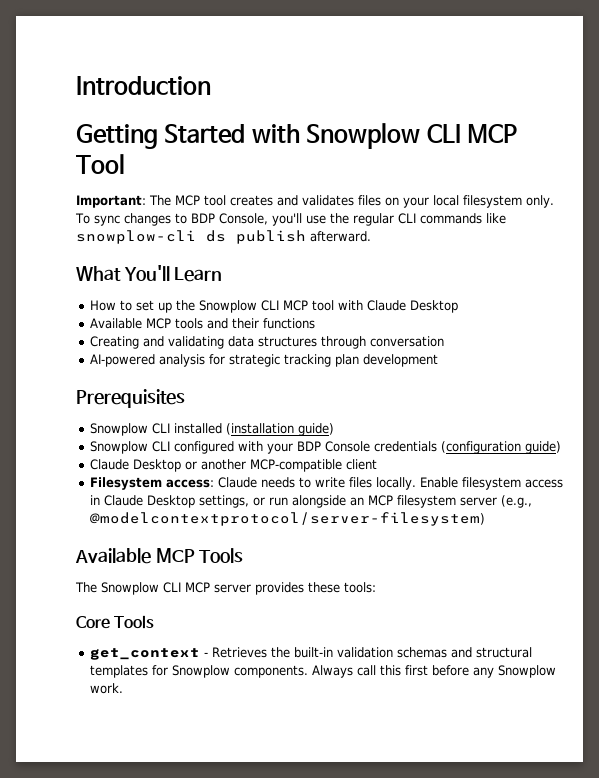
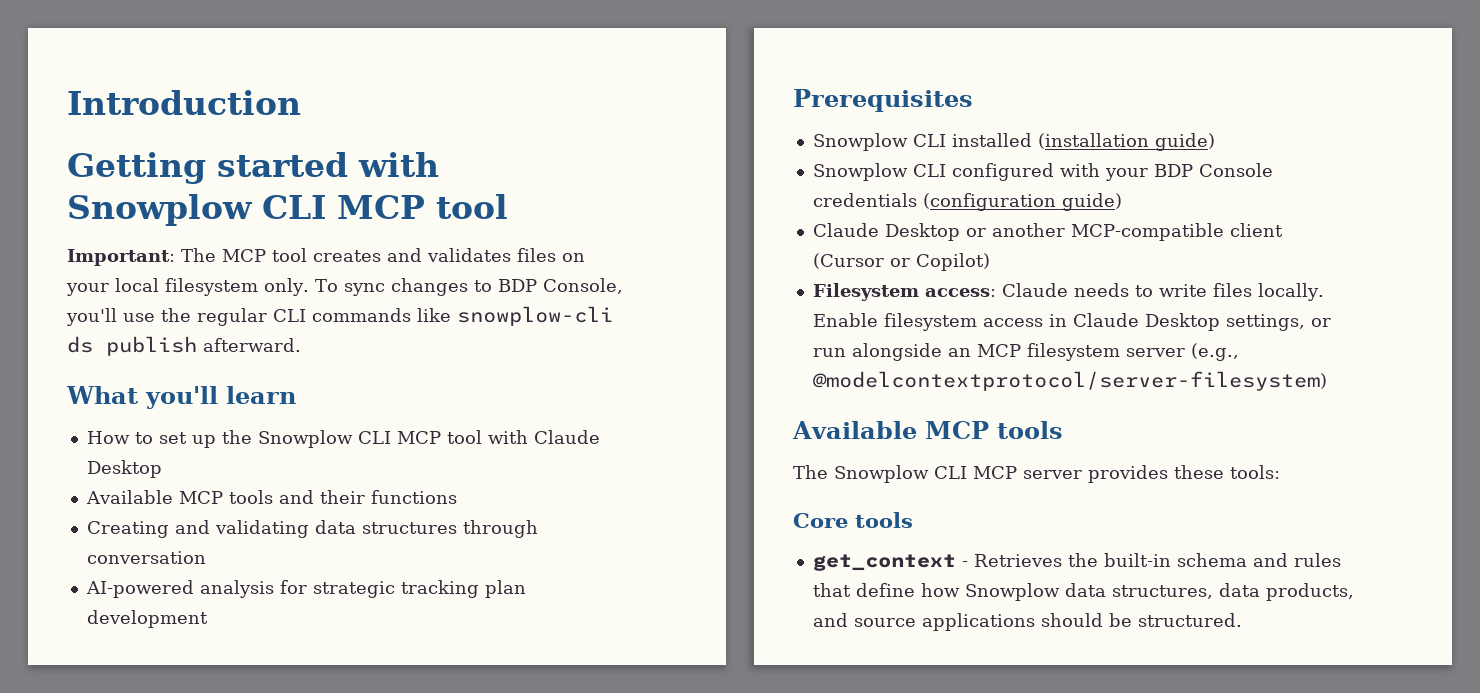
[164,124,246,143] Started -> [217,152,348,177] started
[76,154,125,174] Tool -> [436,194,508,219] tool
[123,265,223,282] You'll Learn -> [145,386,296,409] you'll learn
(378, 464) none -> [812,253,990,271] (Cursor or Copilot)
[199,548,244,563] Tools -> [996,421,1063,439] tools
[114,615,155,629] Tools -> [855,512,913,528] tools
[337,647,533,658] [90,665,557,678] [90,683,124,694] validation schemas and structural templates for Snowplow components. Always call this first before any Snowplow work. -> [1176,553,1341,567] [812,583,1354,601] [812,613,1242,631] schema and rules that define how Snowplow data structures, data products, and source applications should be structured.

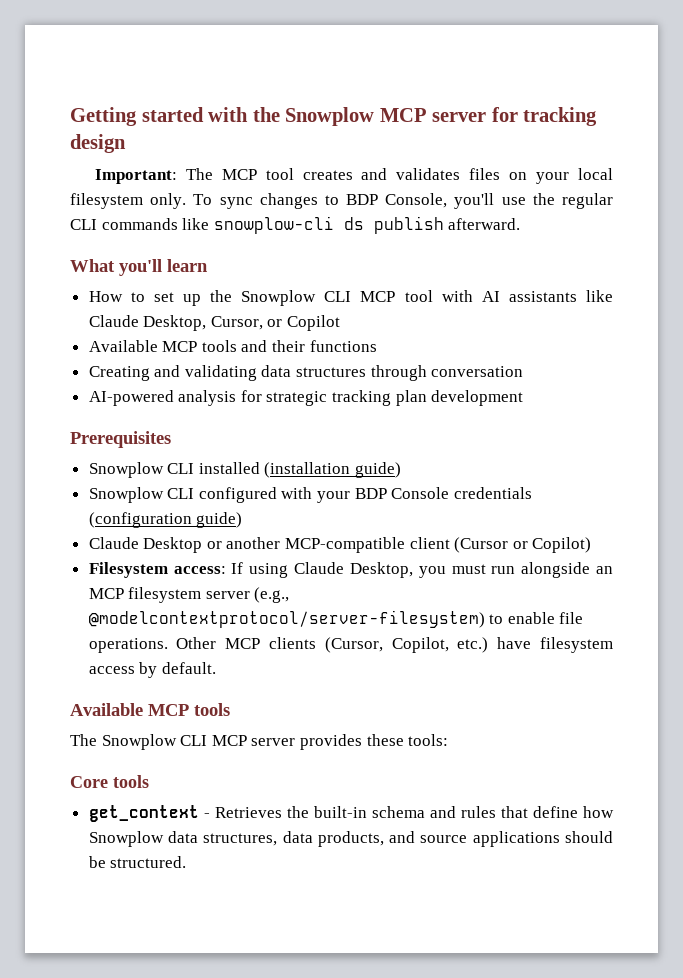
[67,90,301,115] Introduction // -> (70, 116) none
[67,194,508,226] Snowplow CLI MCP tool -> [252,107,598,126] [70,134,126,153] the Snowplow MCP server for tracking design
[533,430,600,444] [86,460,162,478] Claude Desktop -> [481,290,613,302] [88,315,341,331] AI assistants like Claude Desktop, Cursor, or Copilot
[1001,283,1324,301] [812,313,1331,331] Claude needs to write files locally. Enable filesystem access in Claude Desktop settings, or -> [231,562,486,578] If using Claude Desktop, you must
(1327, 381) none -> [489,612,584,624] [88,637,613,653] [88,662,216,678] to enable file operations. Other MCP clients (Cursor, Copilot, etc.) have filesystem access by default.

